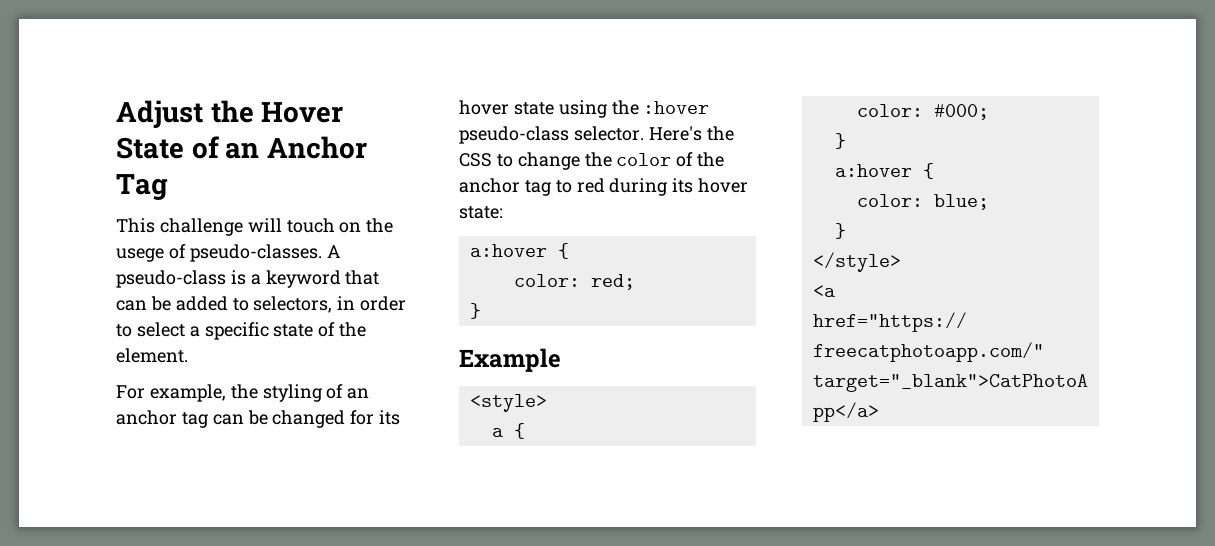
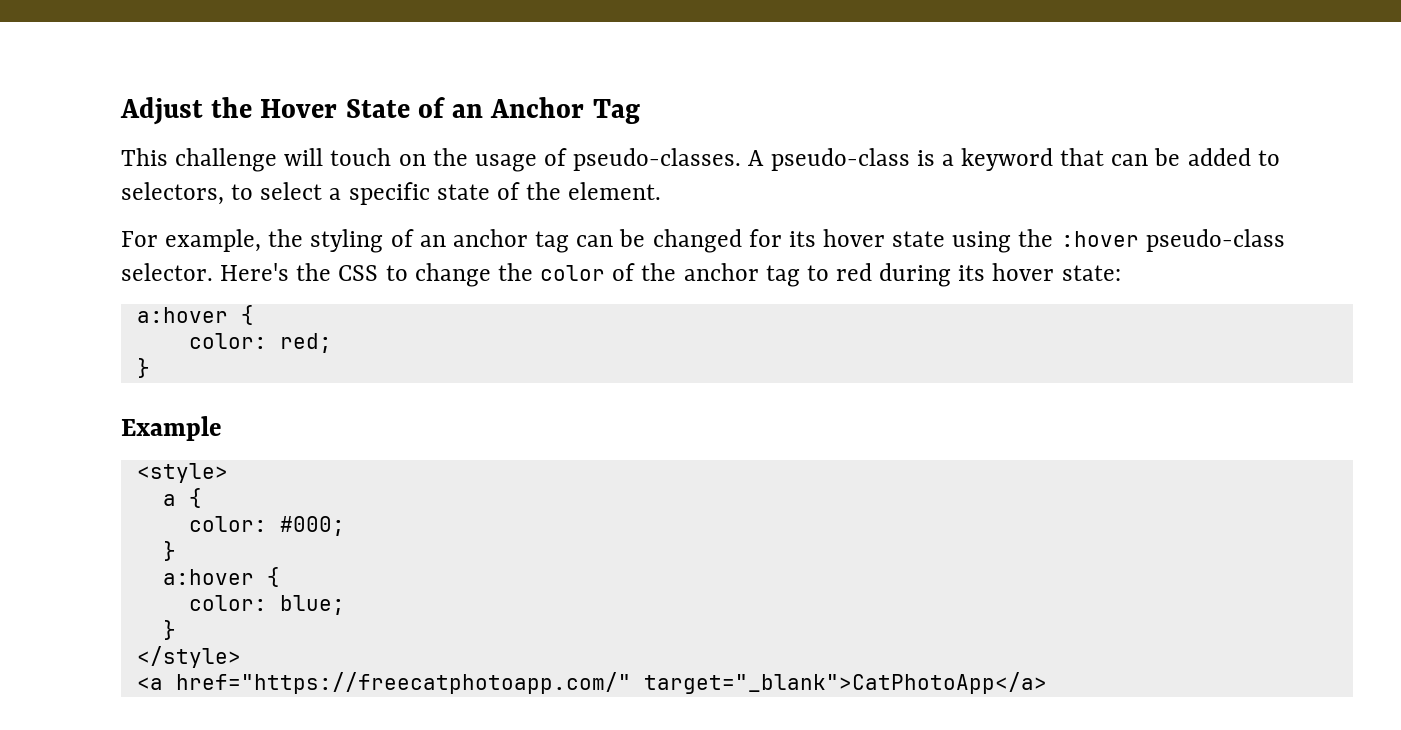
[116,248,164,262] usege -> [474,154,537,172] usage
[337,296,407,311] in order -> (224, 193) none

